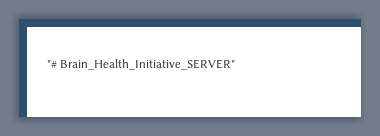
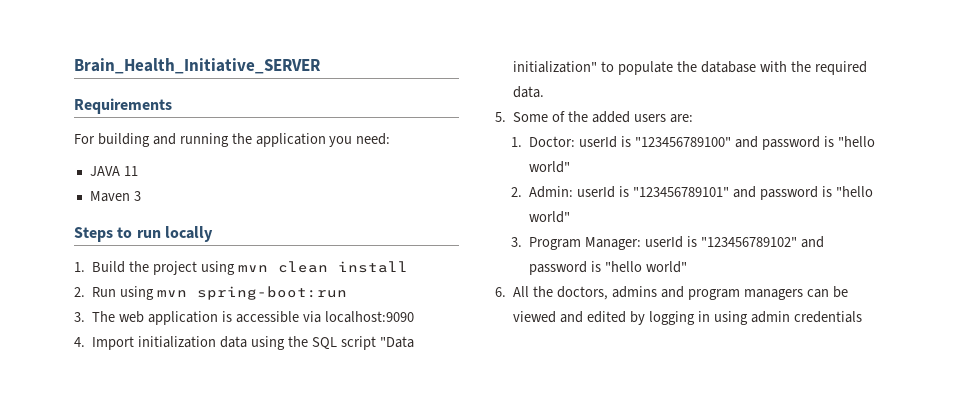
[47,59,236,70] "# Brain_Health_Initiative_SERVER" -> [74,58,321,74] [74,98,172,114] [74,133,391,147] [89,166,138,176] [89,191,141,202] [74,226,213,242] [74,261,408,275] [74,286,348,300] [74,311,414,325] [74,336,414,350] [513,61,867,75] [513,86,545,98] [495,111,693,123] [511,136,875,150] [529,161,571,173] [511,186,873,200] [529,211,571,223] [511,236,825,250] [529,261,688,275] [495,286,848,300] [513,311,862,325] Brain_Health_Initiative_SERVER // Requirements // For building and running the application you need: // JAVA 11 // Maven 3 // Steps to run locally // 1. Build the project using mvn clean install // 2. Run using mvn spring-boot:run // 3. The web application is accessible via localhost:9090 // 4. Import initialization data using the SQL script "Data initialization" to populate the database with the required data. // 5. Some of the added users are: // 1. Doctor: userId is "123456789100" and password is "hello world" // 2. Admin: userId is "123456789101" and password is "hello world" // 3. Program Manager: userId is "123456789102" and password is "hello world" // 6. All the doctors, admins and program managers can be viewed and edited by logging in using admin credentials

